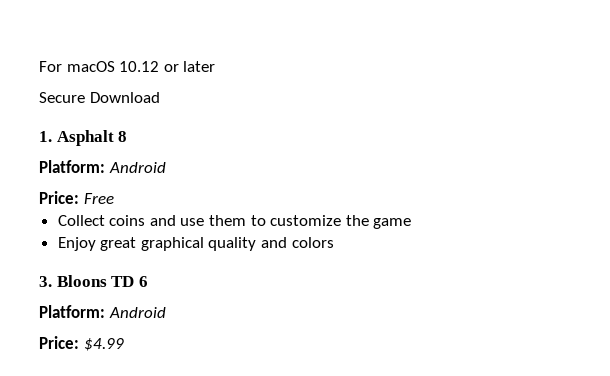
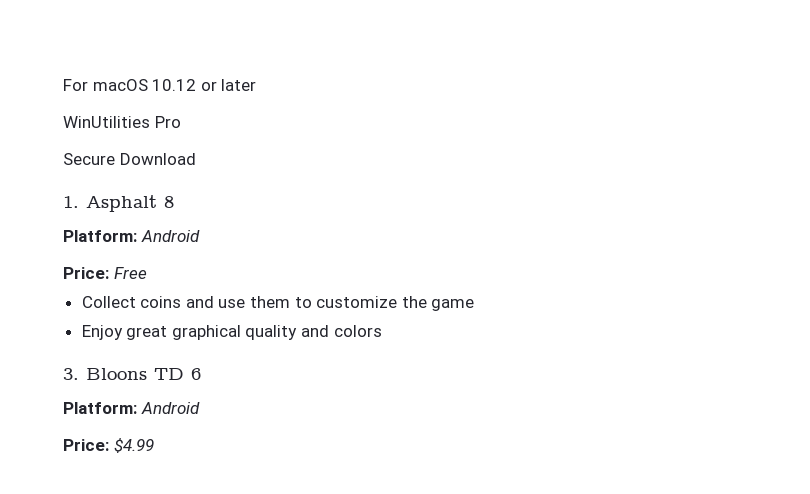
(216, 66) none -> [63,116,181,128] // WinUtilities Pro

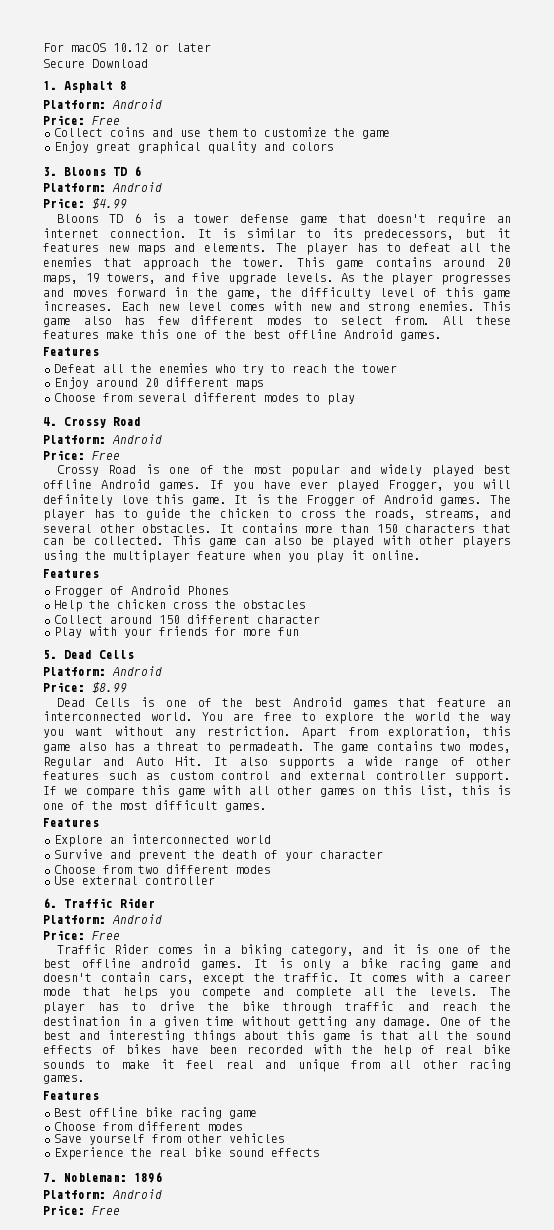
[63,116,181,128] // WinUtilities Pro -> (211, 47) none
(154, 445) none -> [56,213,511,226] [43,228,511,241] [43,243,511,255] [43,257,511,270] [43,272,512,285] [43,287,511,299] [43,301,512,313] [43,315,511,327] [43,329,442,341] [43,347,99,356] [54,363,397,375] [54,377,264,390] [54,392,355,405] [43,417,141,428] [43,434,162,444] [43,450,120,460] [56,464,511,477] [43,479,511,492] [43,494,511,506] [43,508,511,521] [43,523,512,533] [43,535,512,548] [43,550,421,563] [43,569,99,578] [54,585,229,597] [54,599,306,612] [54,614,320,624] [54,626,299,638] [43,650,134,659] [43,666,162,676] [43,682,127,693] [56,697,511,709] [43,711,511,724] [43,726,511,739] [43,741,512,754] [43,756,512,769] [43,771,511,783] [43,785,511,798] [43,800,267,812] [43,818,99,827] [54,834,271,847] [54,849,383,862] [54,864,271,874] [54,876,215,885] [43,898,155,908] [43,914,162,924] [43,930,120,940] [56,944,511,956] [43,958,512,970] [43,972,511,985] [43,987,512,999] [43,1001,511,1014] [43,1016,512,1028] [43,1030,512,1042] [43,1044,511,1057] [43,1059,512,1072] [43,1075,85,1084] [43,1091,99,1100] [54,1107,257,1119] [54,1121,243,1131] [54,1133,285,1145] [54,1147,320,1160] [43,1172,162,1183] [43,1189,162,1199] [43,1205,120,1215] // Bloons TD 6 is a tower defense game that doesn't require an internet connection. It is similar to its predecessors, but it features new maps and elements. The player has to defeat all the enemies that approach the tower. This game contains around 20 maps, 19 towers, and five upgrade levels. As the player progresses and moves forward in the game, the difficulty level of this game increases. Each new level comes with new and strong enemies. This game also has few different modes to select from. All these features make this one of the best offline Android games. // Features // Defeat all the enemies who try to reach the tower // Enjoy around 20 different maps // Choose from several different modes to play // 4. Crossy Road // Platform: Android // Price: Free // Crossy Road is one of the most popular and widely played best offline Android games. If you have ever played Frogger, you will definitely love this game. It is the Frogger of Android games. The player has to guide the chicken to cross the roads, streams, and several other obstacles. It contains more than 150 characters that can be collected. This game can also be played with other players using the multiplayer feature when you play it online. // Features // Frogger of Android Phones // Help the chicken cross the obstacles // Collect around 150 different character // Play with your friends for more fun // 5. Dead Cells // Platform: Android // Price: $8.99 // Dead Cells is one of the best Android games that feature an interconnected world. You are free to explore the world the way you want without any restriction. Apart from exploration, this game also has a threat to permadeath. The game contains two modes, Regular and Auto Hit. It also supports a wide range of other features such as custom control and external controller support. If we compare this game with all other games on this list, this is one of the most difficult games. // Features // Explore an interconnected world // Survive and prevent the death of your character // Choose from two different modes // Use external controller // 6. Traffic Rider // Platform: Android // Price: Free // Traffic Rider comes in a biking category, and it is one of the best offline android games. It is only a bike racing game and doesn't contain cars, except the traffic. It comes with a career mode that helps you compete and complete all the levels. The player has to drive the bike through traffic and reach the destination in a given time without getting any damage. One of the best and interesting things about this game is that all the sound effects of bikes have been recorded with the help of real bike sounds to make it feel real and unique from all other racing games. // Features // Best offline bike racing game // Choose from different modes // Save yourself from other vehicles // Experience the real bike sound effects // 7. Nobleman: 1896 // Platform: Android // Price: Free

